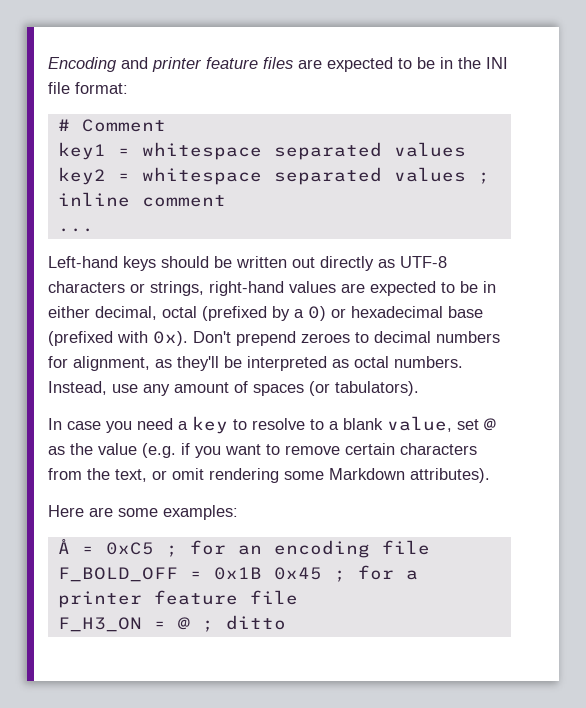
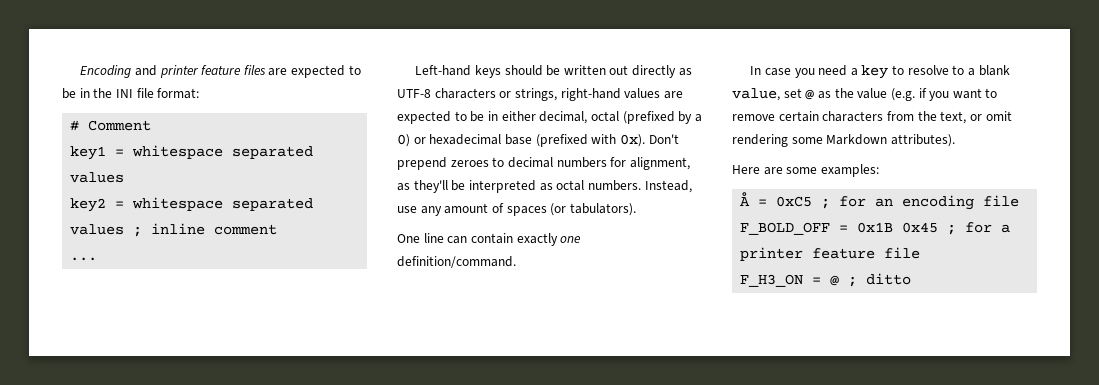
(419, 388) none -> [397,233,582,246] [397,256,516,268] // One line can contain exactly one definition/command.

